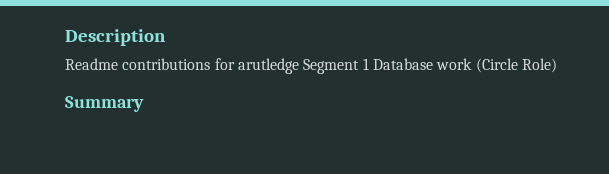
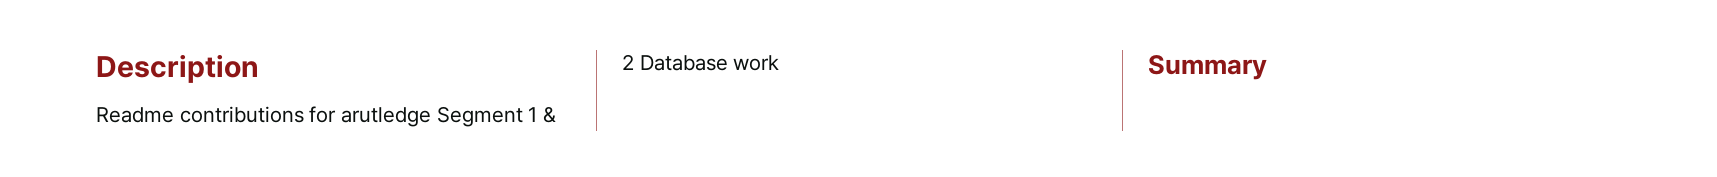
(369, 64) none -> [543,107,557,123] [622,54,634,70] & 2
[475,58,557,73] (Circle Role) -> (780, 63) none

